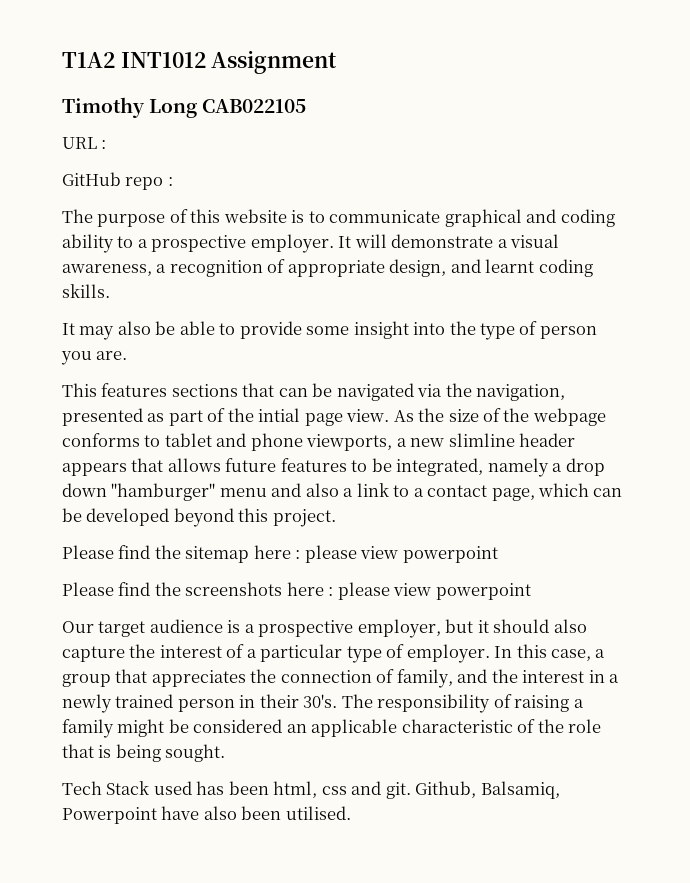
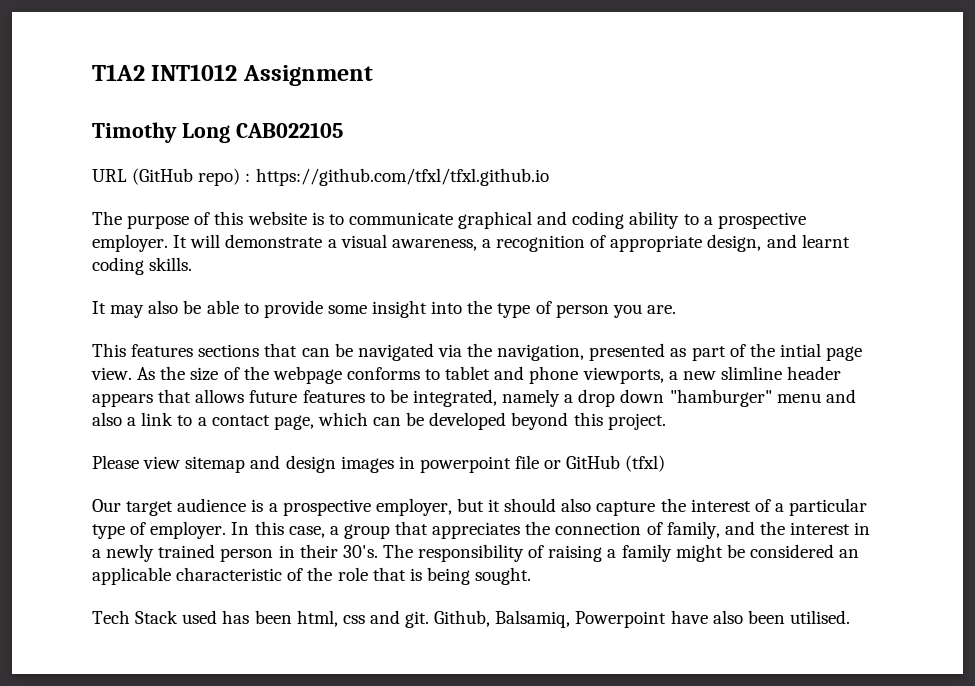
[101,140,107,149] [62,172,173,190] : // GitHub repo : -> [132,168,549,186] (GitHub repo) : https://github.com/tfxl/tfxl.github.io
[118,545,498,563] [62,582,531,600] find the sitemap here : please view powerpoint // Please find the screenshots here : please view powerpoint -> [143,455,666,473] view sitemap and design images in powerpoint file or GitHub (tfxl)

